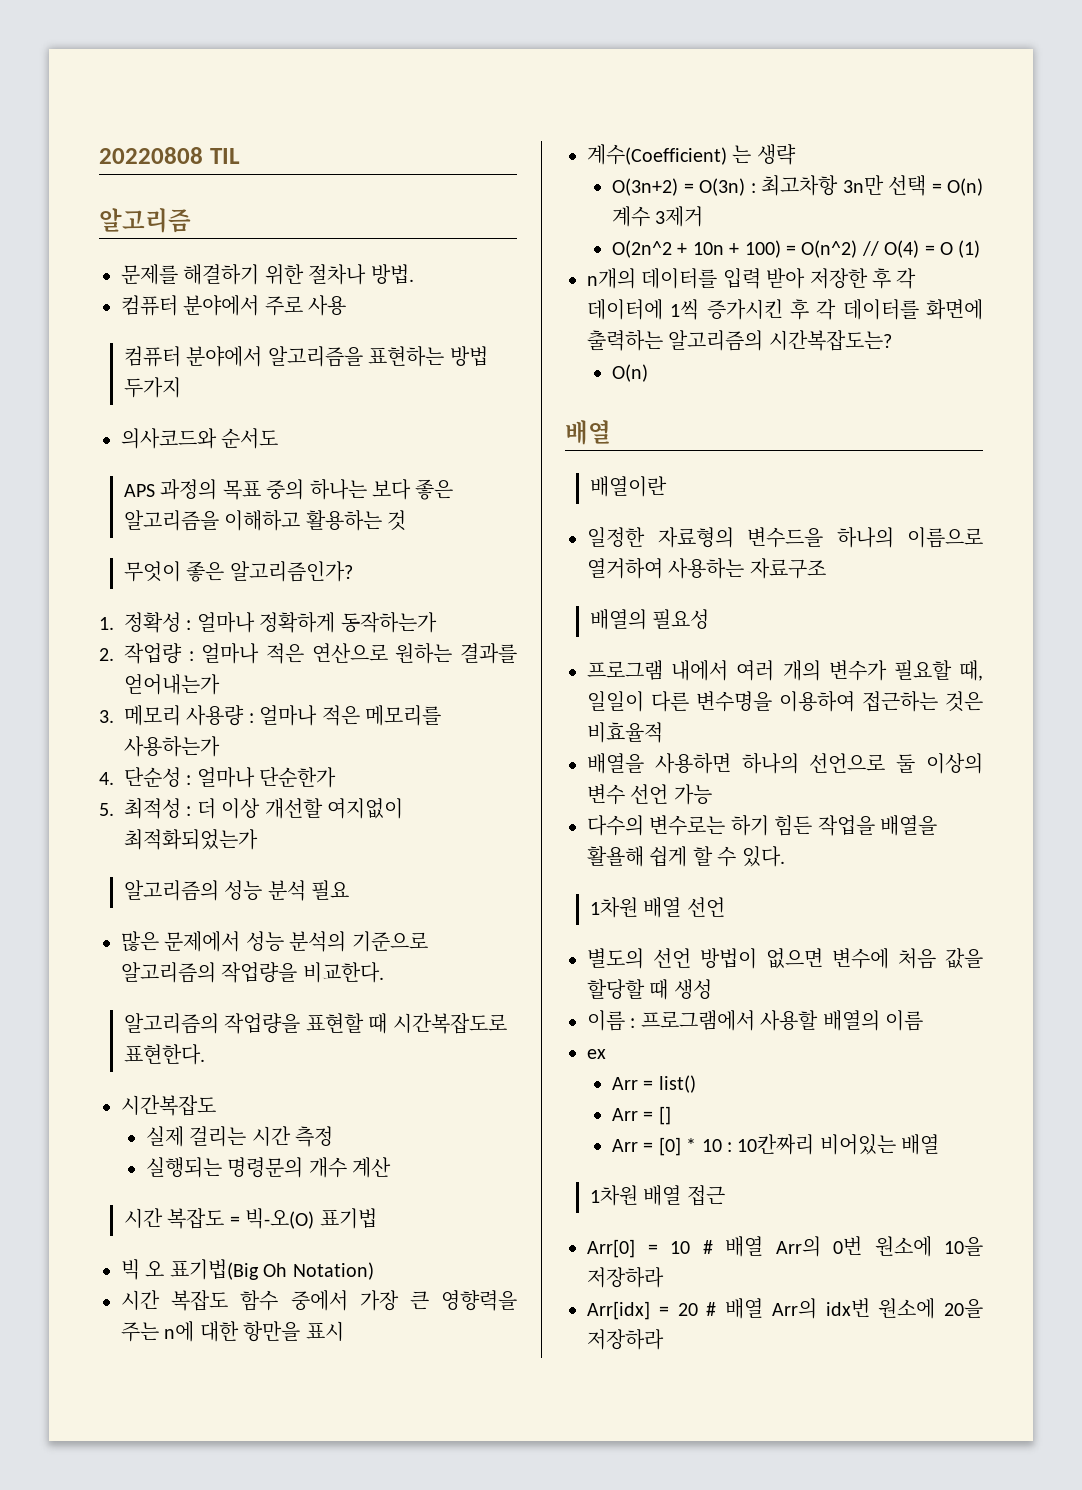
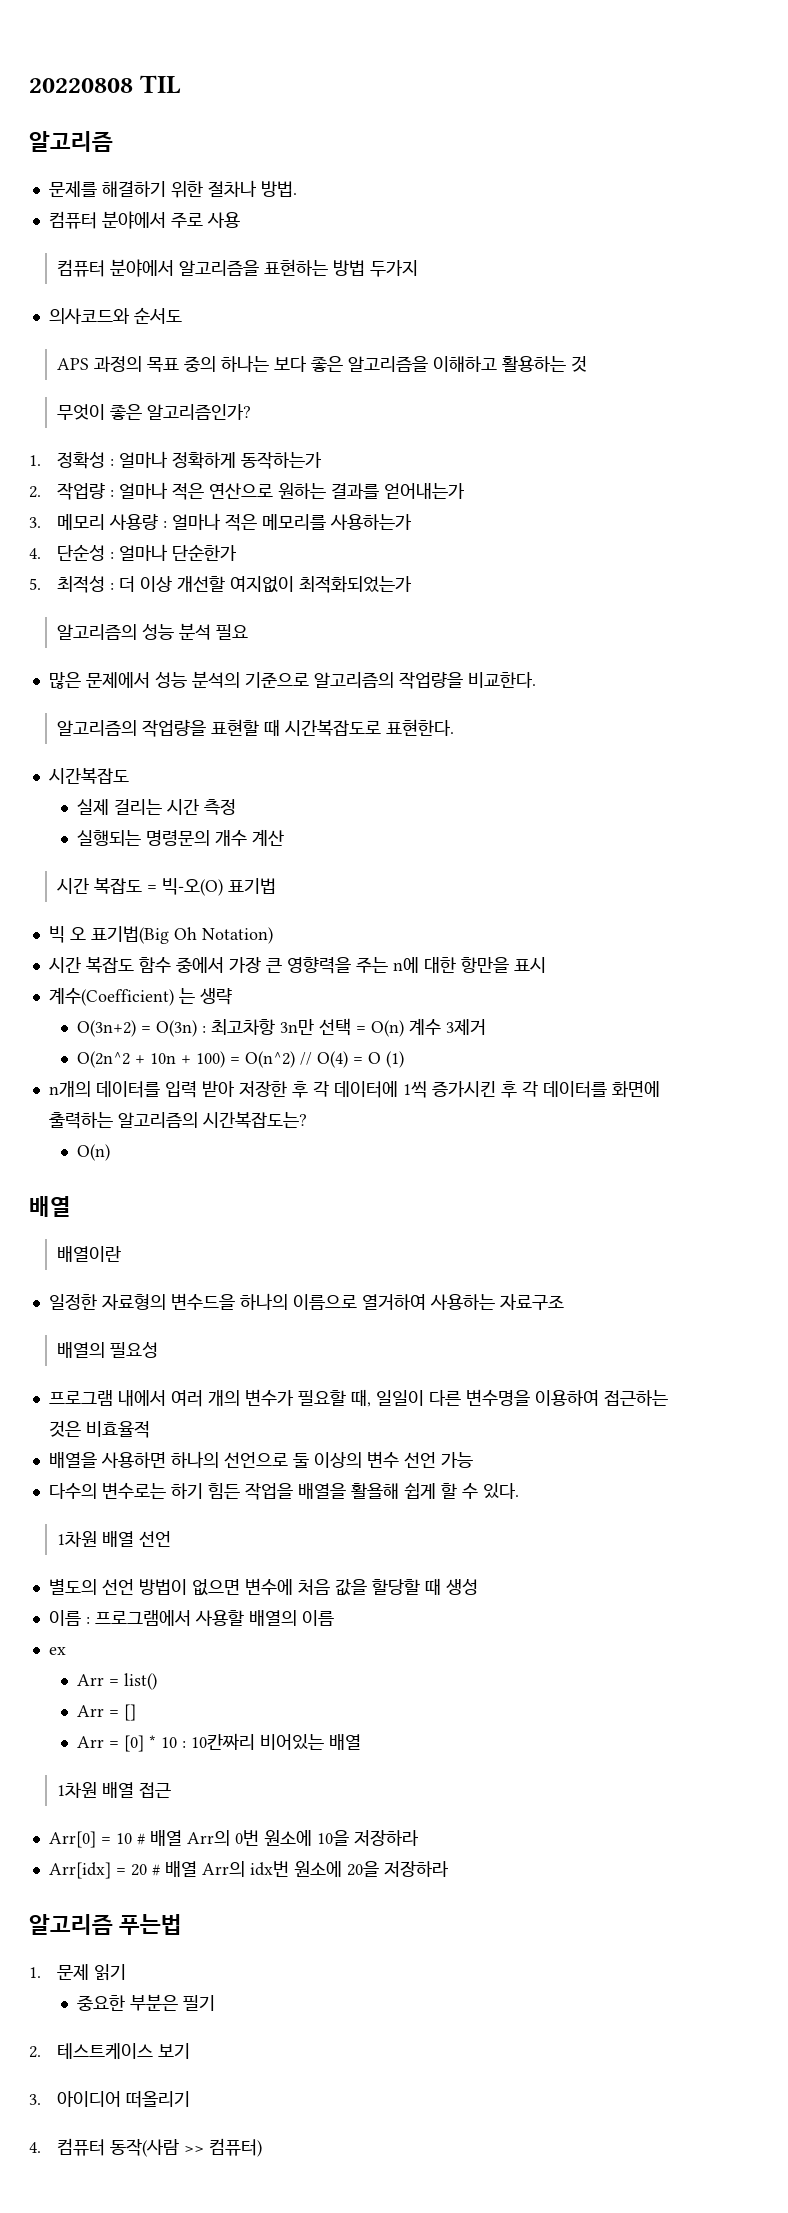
(664, 1339) none -> [29,1914,183,1935] [29,1964,127,1981] [77,1994,216,2011] [29,2043,191,2059] [29,2091,191,2108] [29,2138,263,2157] // 알고리즘 푸는법 // 1. 문제 읽기 // 중요한 부분은 필기 // 2. 테스트케이스 보기 // 3. 아이디어 떠올리기 // 4. 컴퓨터 동작(사람 >> 컴퓨터)

